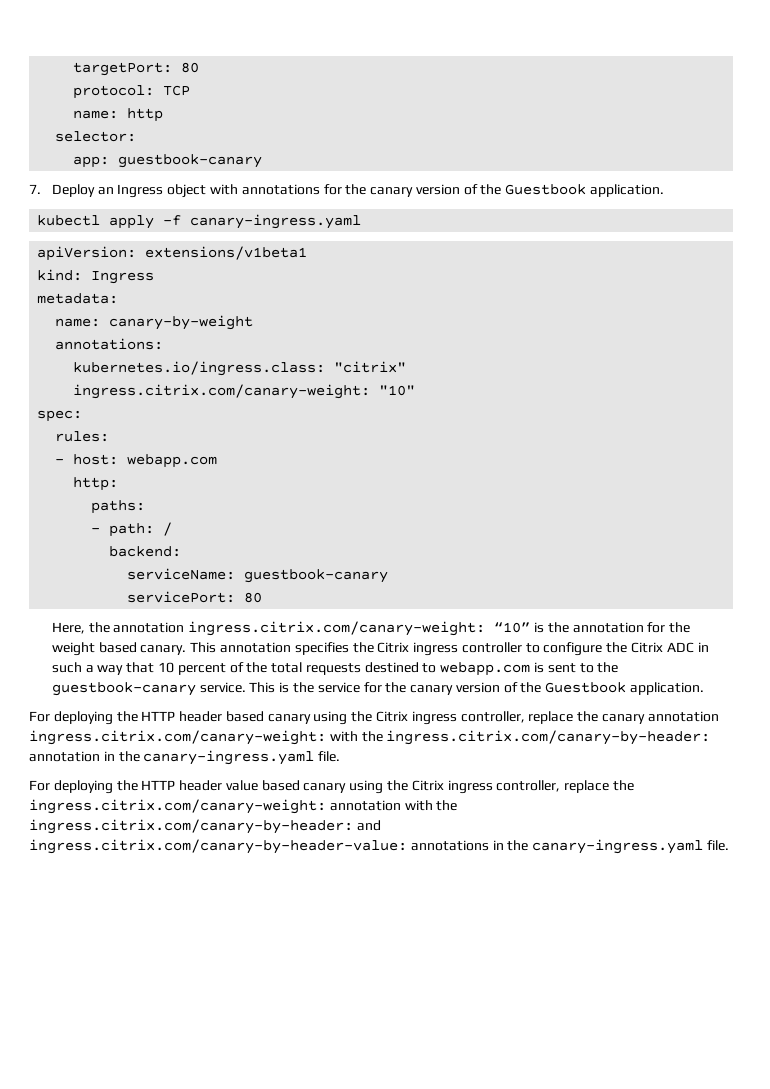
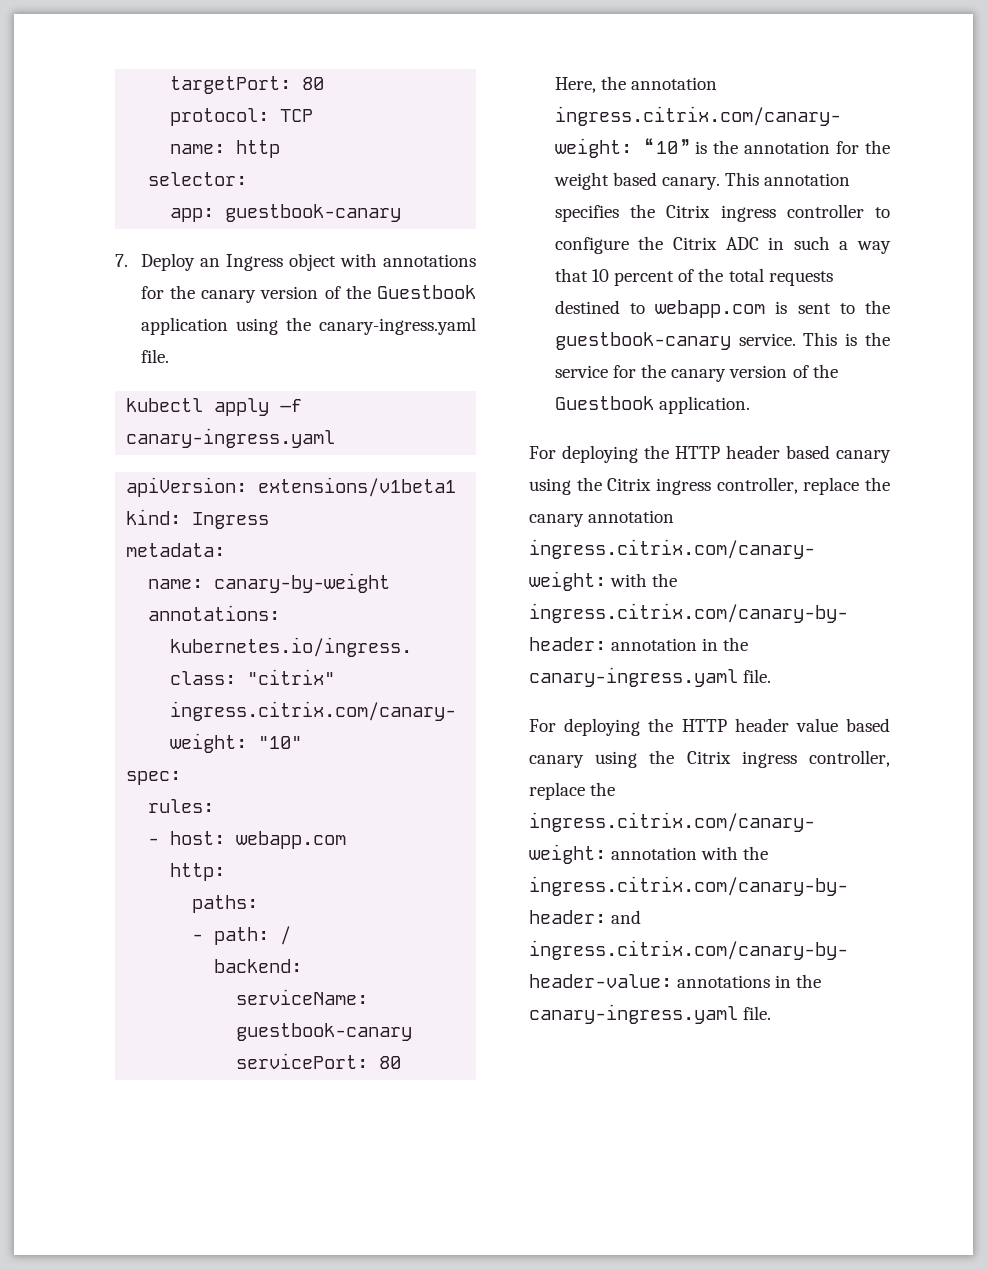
[589,184,664,197] application. -> [140,317,476,335] [140,349,169,363] application using the canary-ingress.yaml file.

